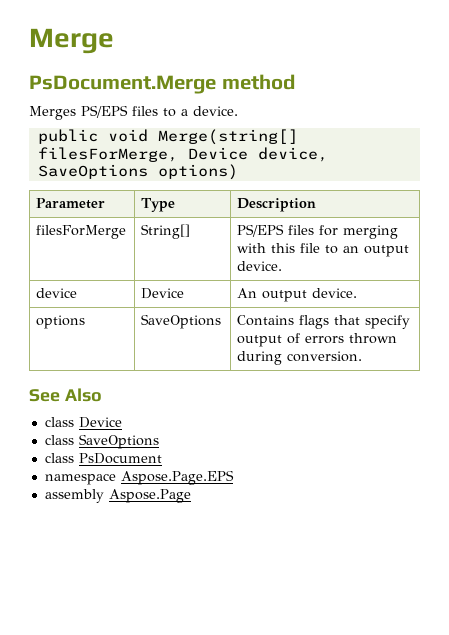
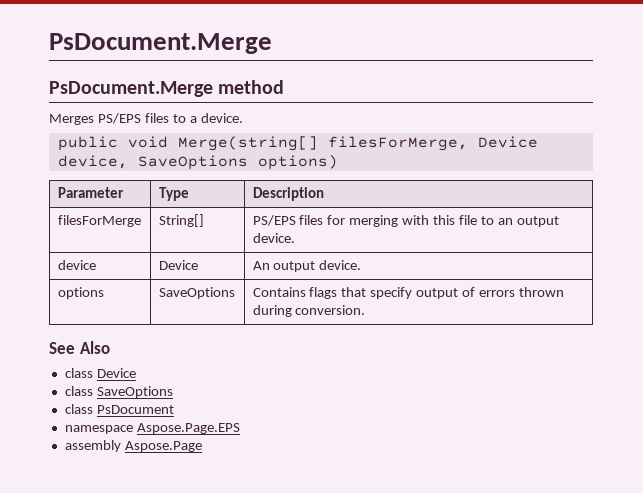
[29,28,114,54] Merge -> [49,33,272,54] PsDocument.Merge

